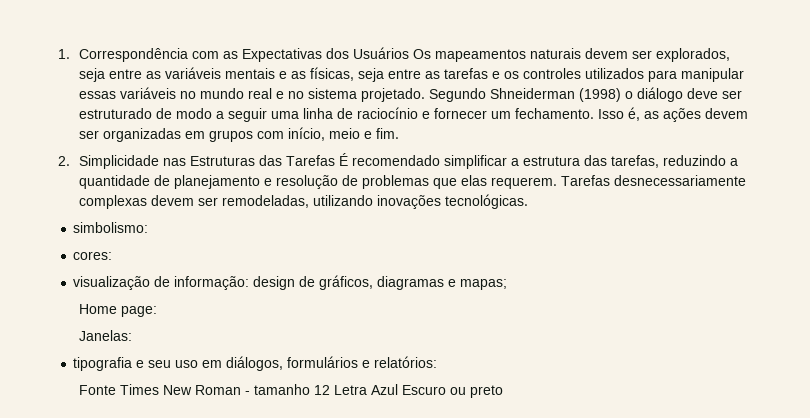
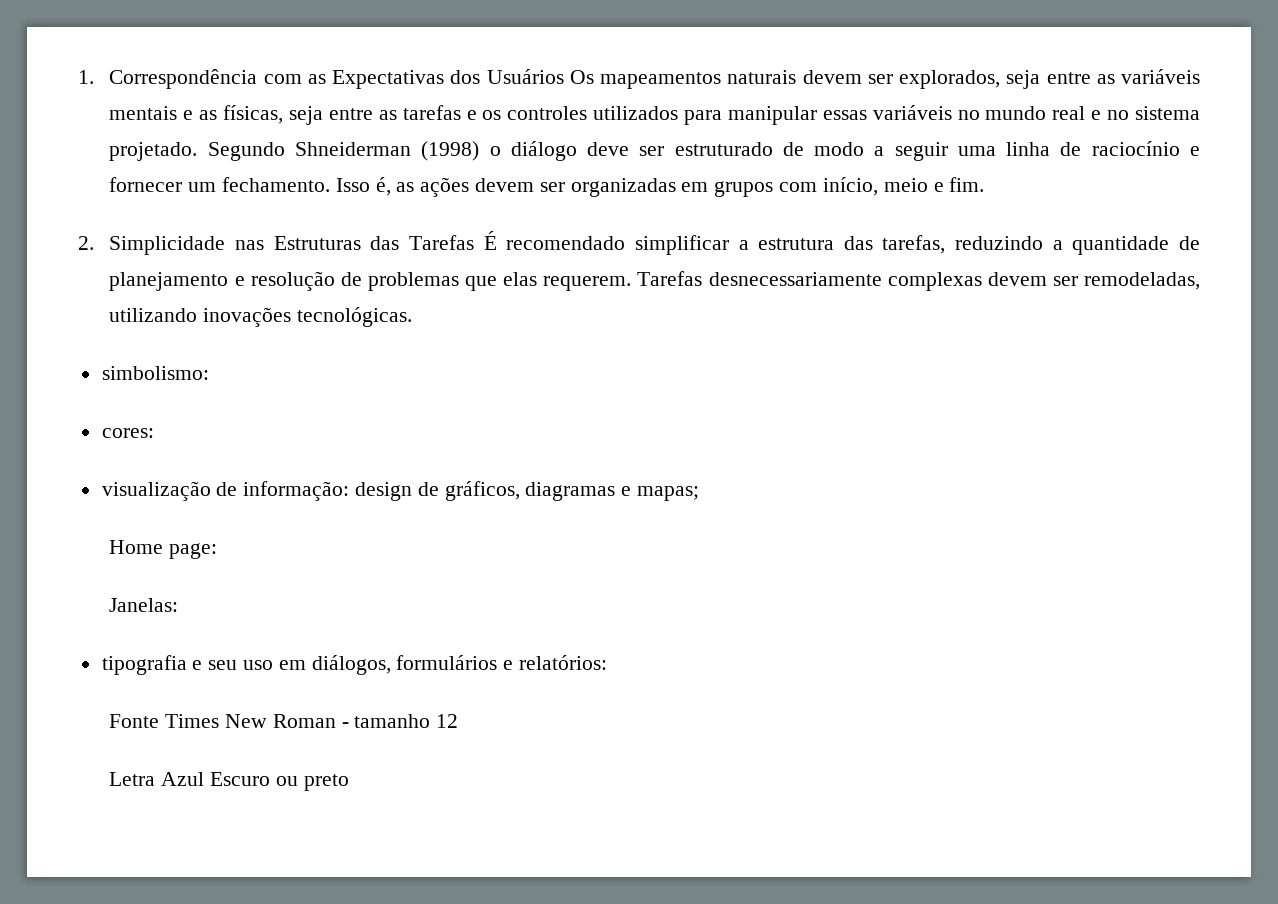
(331, 390) none -> (459, 721) //

